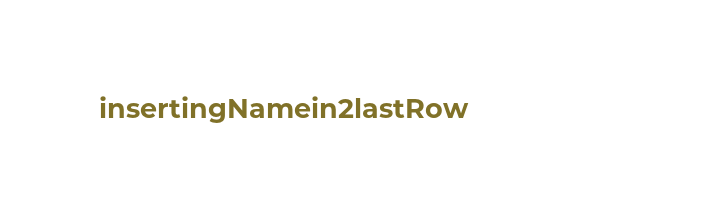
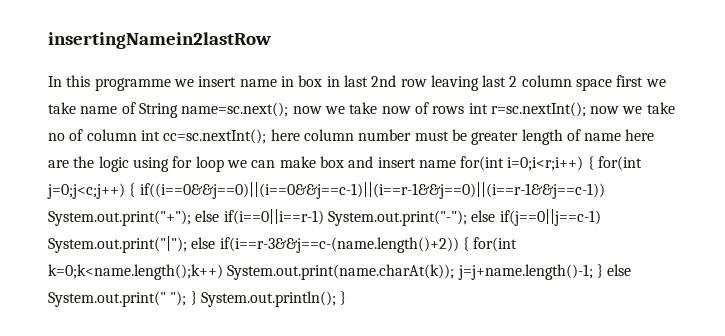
(469, 109) none -> [48,75,666,91] [48,102,675,118] [48,129,655,145] [48,156,643,172] [47,182,605,199] [48,209,601,226] [48,236,518,253] [48,264,632,280] [48,291,347,307] // In this programme we insert name in box in last 2nd row leaving last 2 column space first we take name of String name=sc.next(); now we take now of rows int r=sc.nextInt(); now we take no of column int cc=sc.nextInt(); here column number must be greater length of name here are the logic using for loop we can make box and insert name for(int i=0;i<r;i++) { for(int j=0;j<c;j++) { if((i==0&&j==0)||(i==0&&j==c-1)||(i==r-1&&j==0)||(i==r-1&&j==c-1)) System.out.print("+"); else if(i==0||i==r-1) System.out.print("-"); else if(j==0||j==c-1) System.out.print("|"); else if(i==r-3&&j==c-(name.length()+2)) { for(int k=0;k<name.length();k++) System.out.print(name.charAt(k)); j=j+name.length()-1; } else System.out.print(" "); } System.out.println(); }

